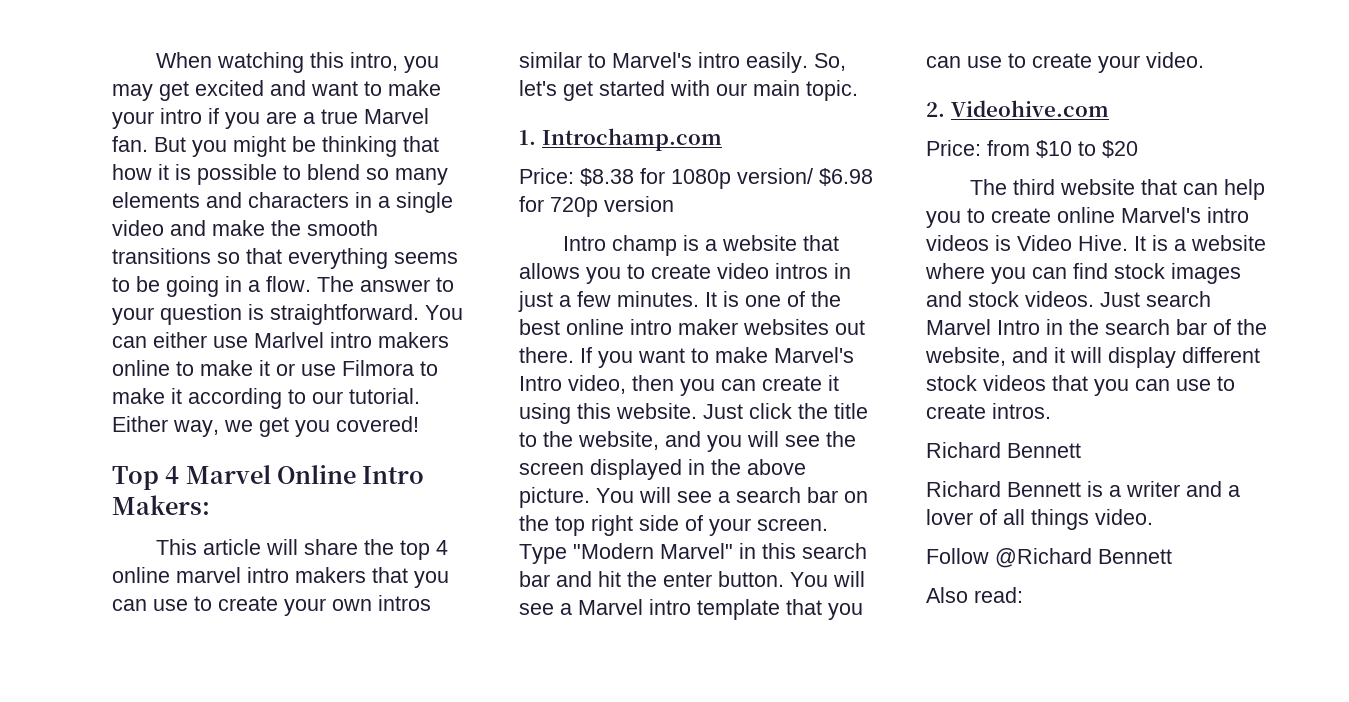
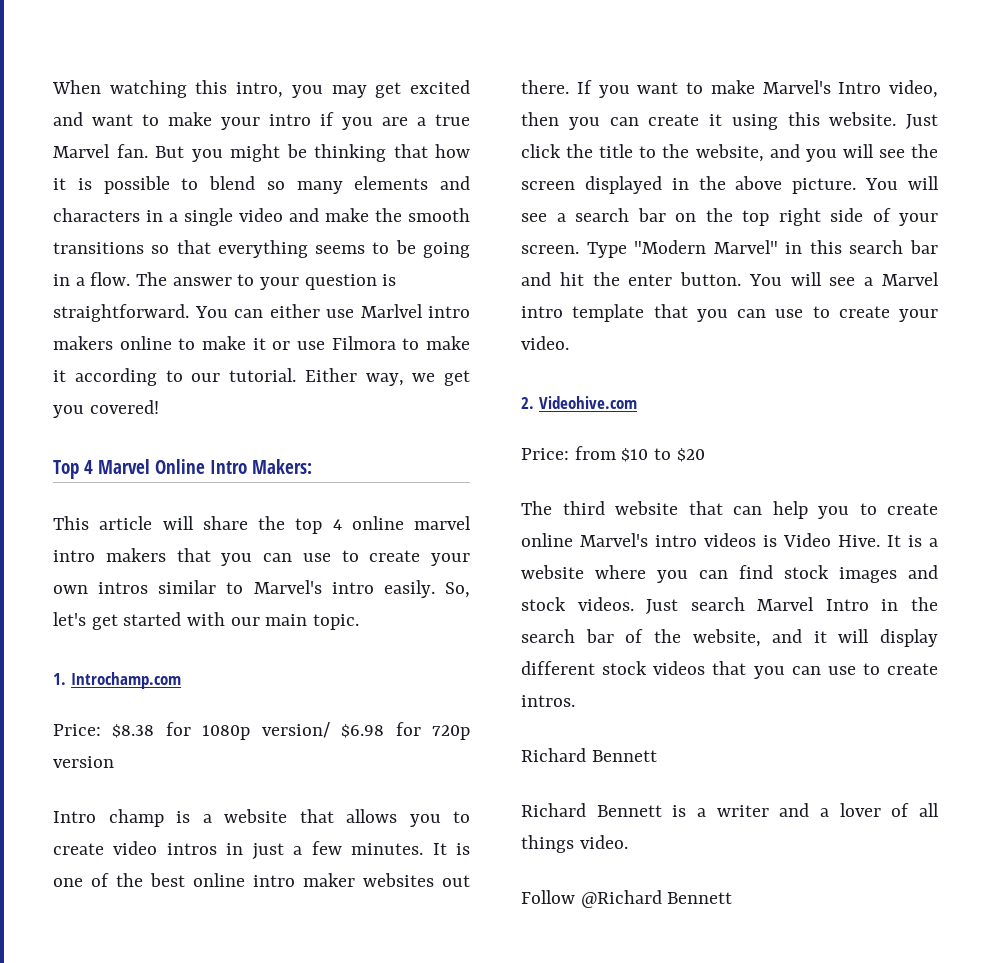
[926,587,1023,603] // Also read: -> (733, 898) none

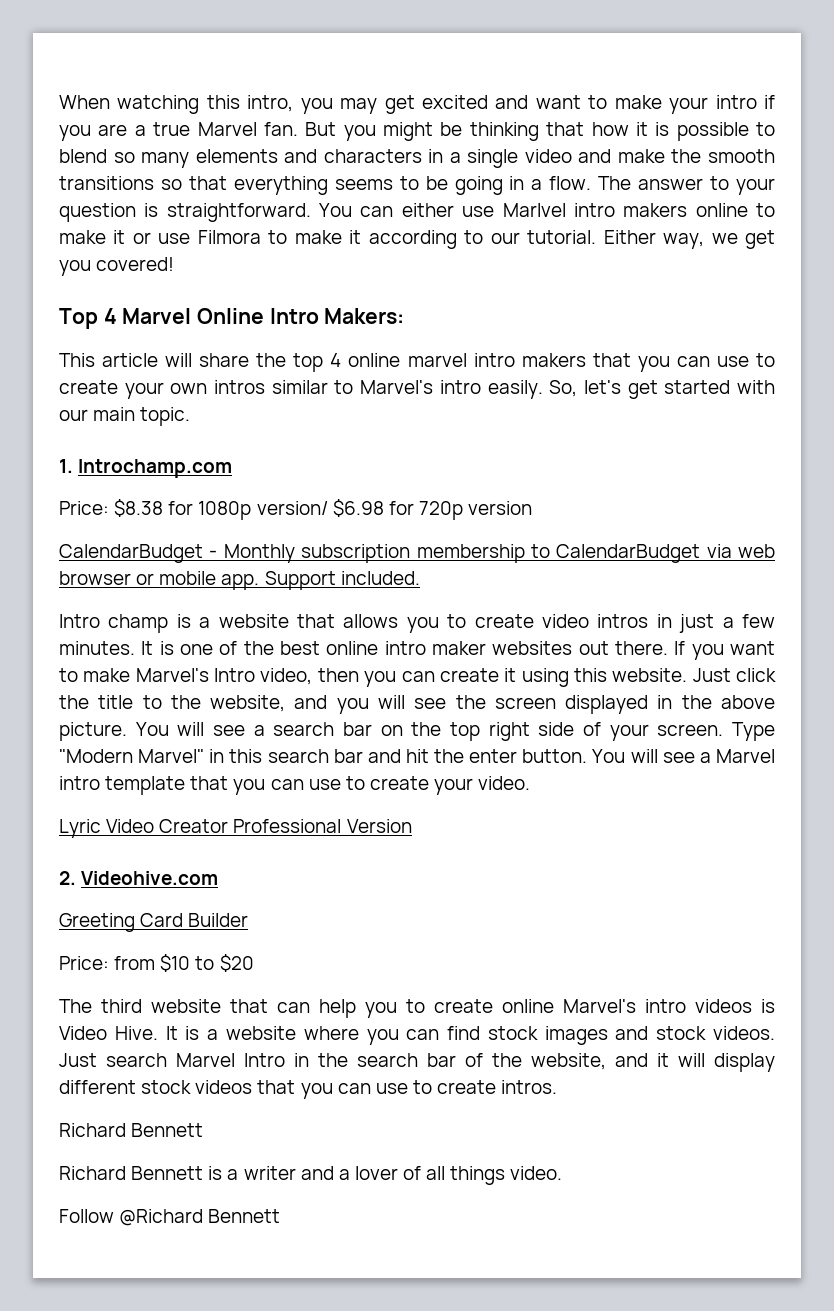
(114, 762) none -> [59,544,775,563] [59,571,420,590] // CalendarBudget - Monthly subscription membership to CalendarBudget via web browser or mobile app. Support included.
(569, 343) none -> [59,819,412,838] // Lyric Video Creator Professional Version
(637, 402) none -> [59,913,249,932] // Greeting Card Builder

